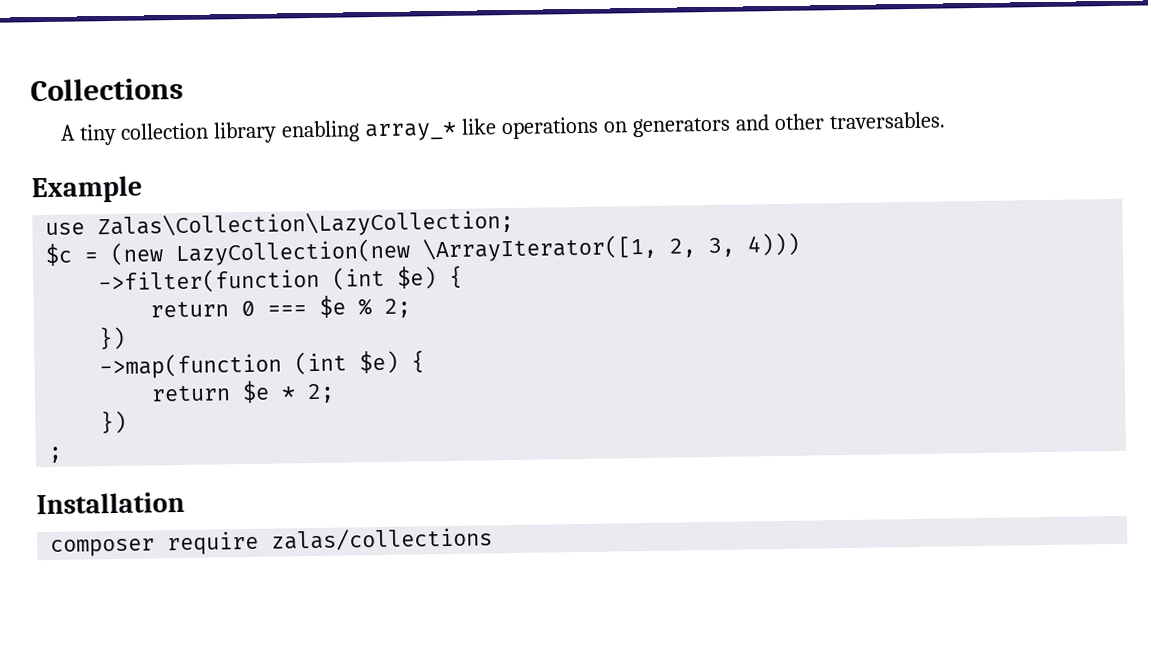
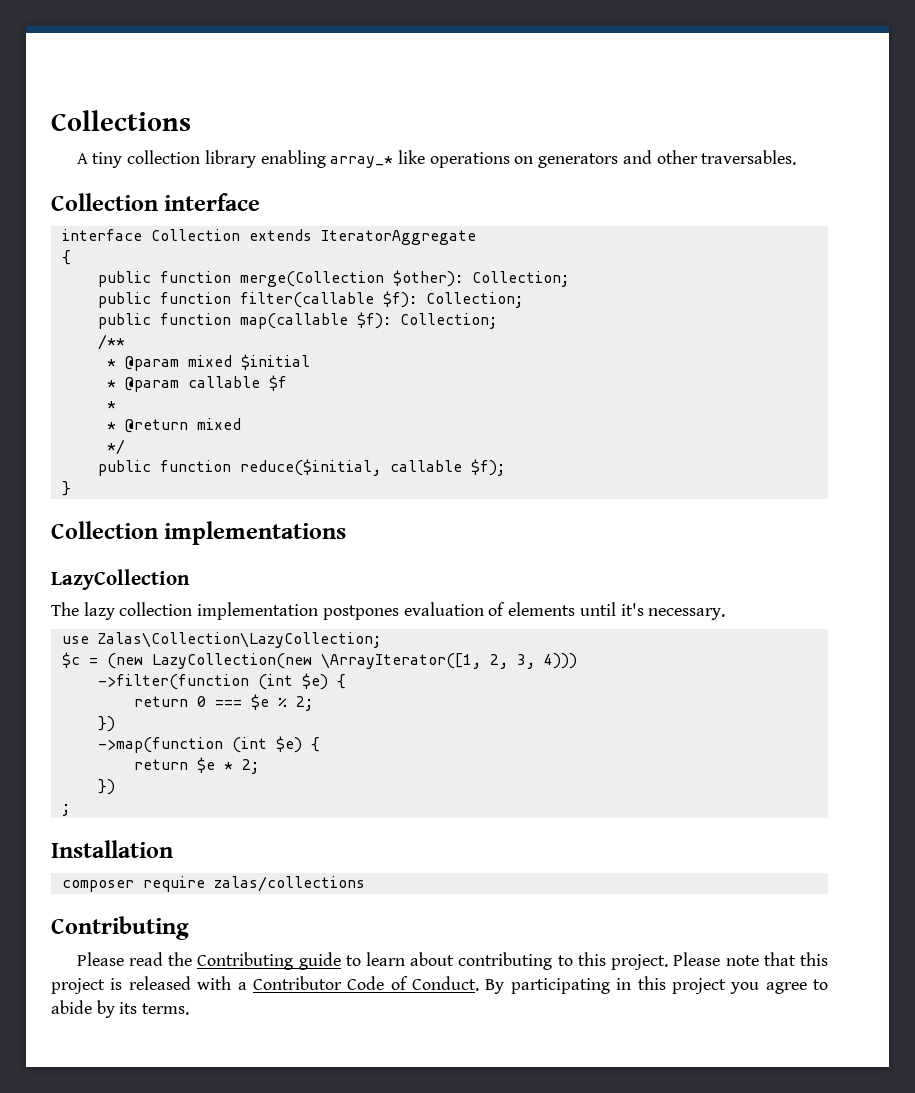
[31,175,143,204] Example -> [51,193,261,211] [61,229,476,245] [61,250,71,265] [97,270,569,287] [97,291,523,308] [97,312,497,329] [97,334,125,350] [106,354,310,371] [106,375,287,392] [106,401,116,409] [106,418,241,433] [106,439,125,455] [97,459,505,476] [61,481,71,496] [51,521,347,545] [51,569,190,590] [51,602,726,620] Collection interface // interface Collection extends IteratorAggregate // { // public function merge(Collection $other): Collection; // public function filter(callable $f): Collection; // public function map(callable $f): Collection; // /** // * @param mixed $initial // * @param callable $f // * // * @return mixed // */ // public function reduce($initial, callable $f); // } // Collection implementations // LazyCollection // The lazy collection implementation postpones evaluation of elements until it's necessary.
(494, 539) none -> [51,916,189,940] [76,952,828,970] [51,976,828,994] [51,1000,190,1018] // Contributing // Please read the Contributing guide to learn about contributing to this project. Please note that this project is released with a Contributor Code of Conduct. By participating in this project you agree to abide by its terms.

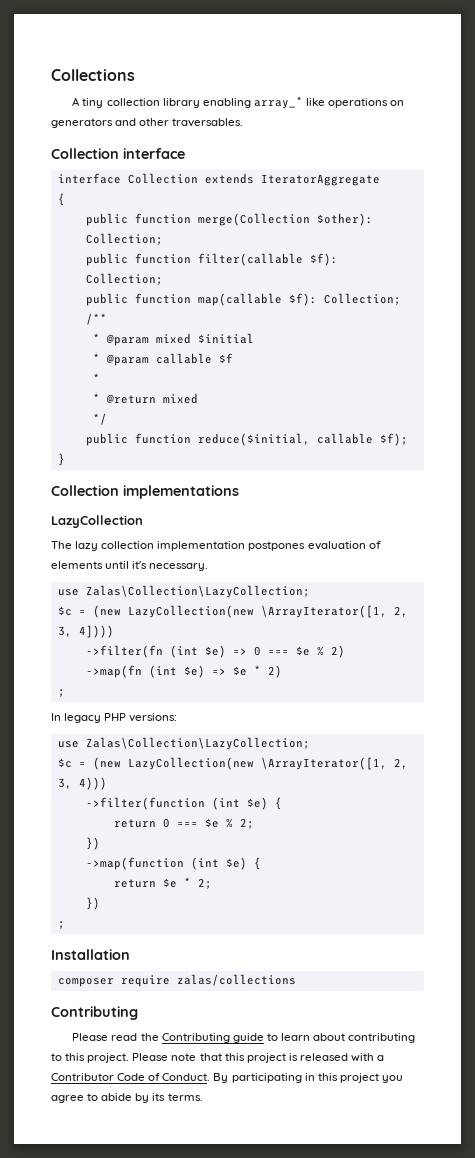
(381, 640) none -> [57,605,408,618] [57,625,114,638] [85,645,345,658] [85,665,282,678] [57,689,65,697] [51,713,178,723] [57,737,310,750] // $c = (new LazyCollection(new \ArrayIterator([1, 2, 3, 4]))) // ->filter(fn (int $e) => 0 === $e % 2) // ->map(fn (int $e) => $e * 2) // ; // In legacy PHP versions: // use Zalas\Collection\LazyCollection;

